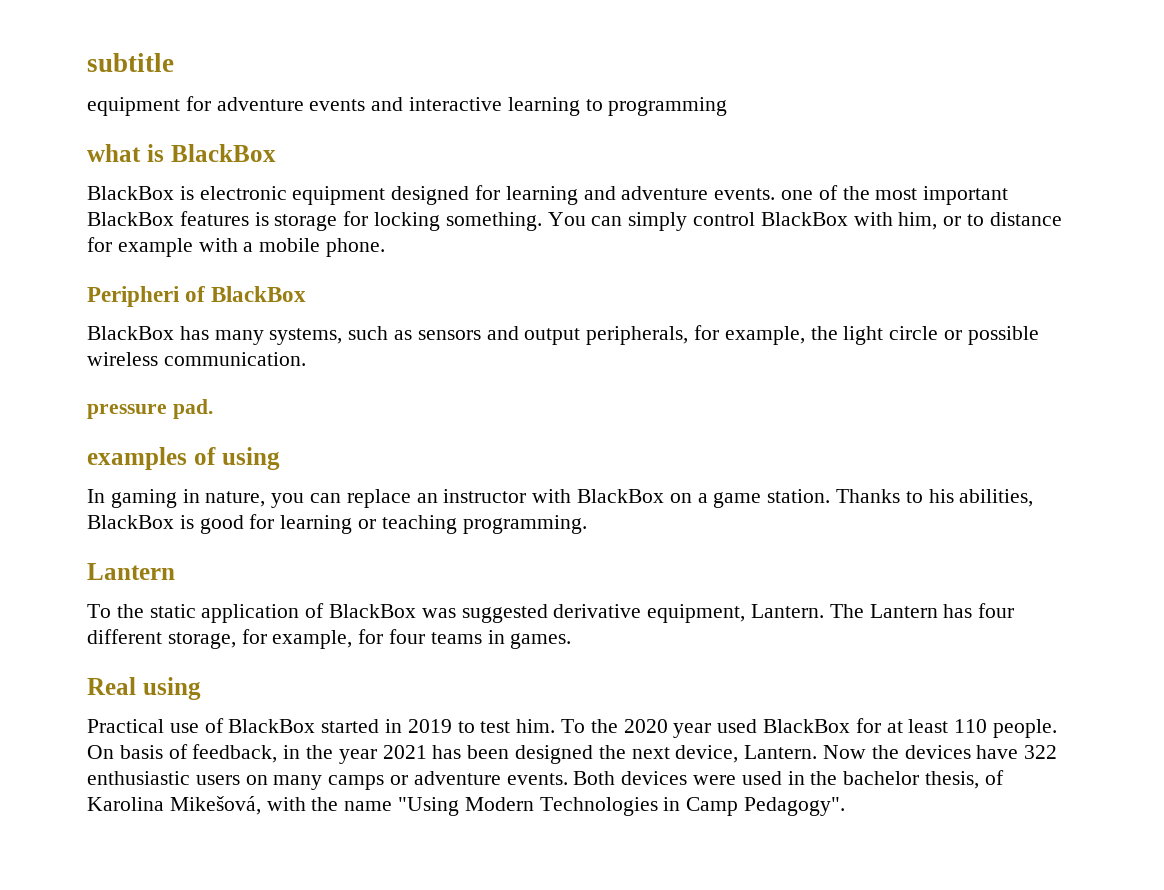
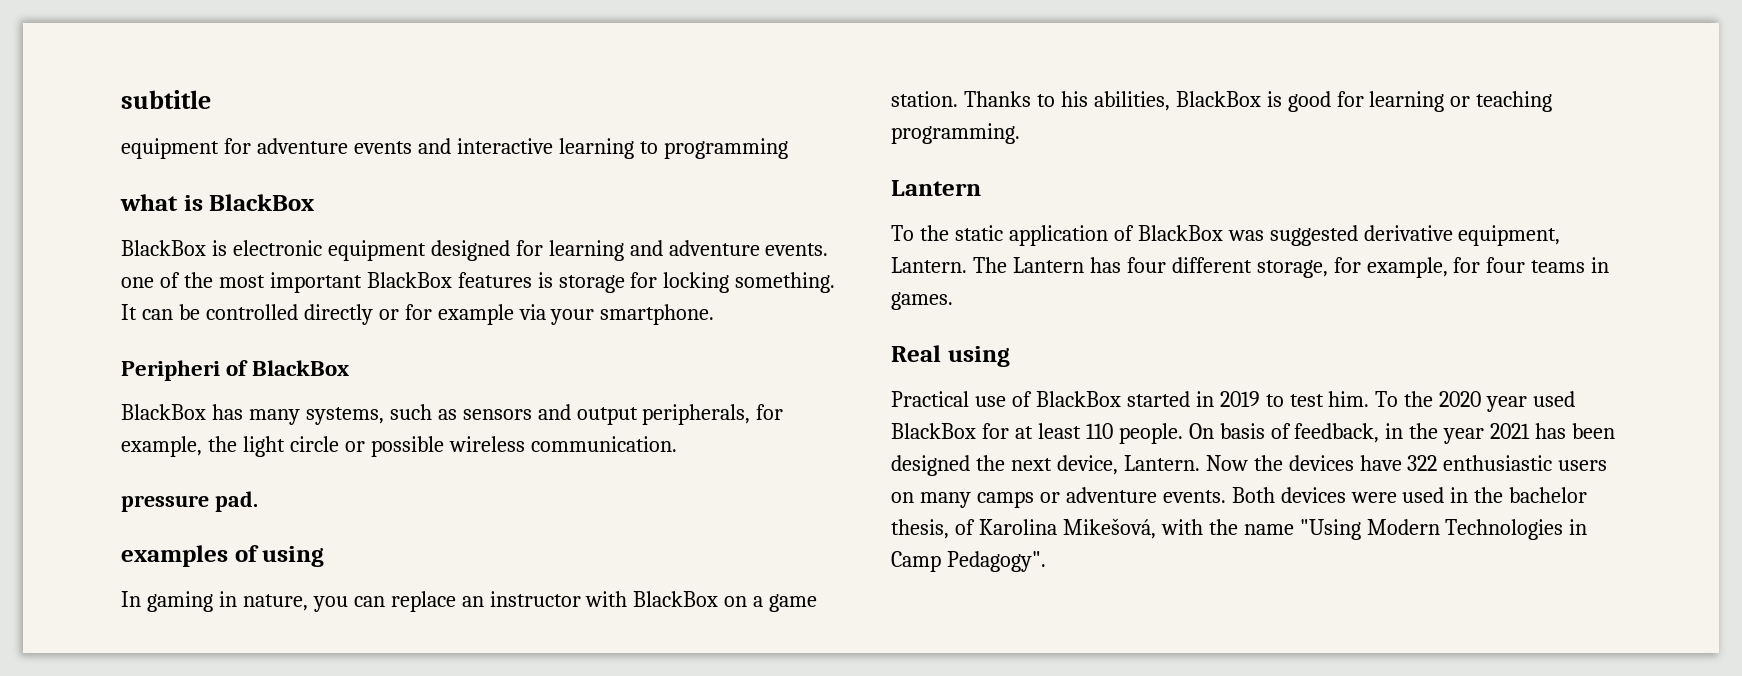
[547,212,1062,231] [87,237,386,257] You can simply control BlackBox with him, or to distance for example with a mobile phone. -> [121,304,715,325] It can be controlled directly or for example via your smartphone.

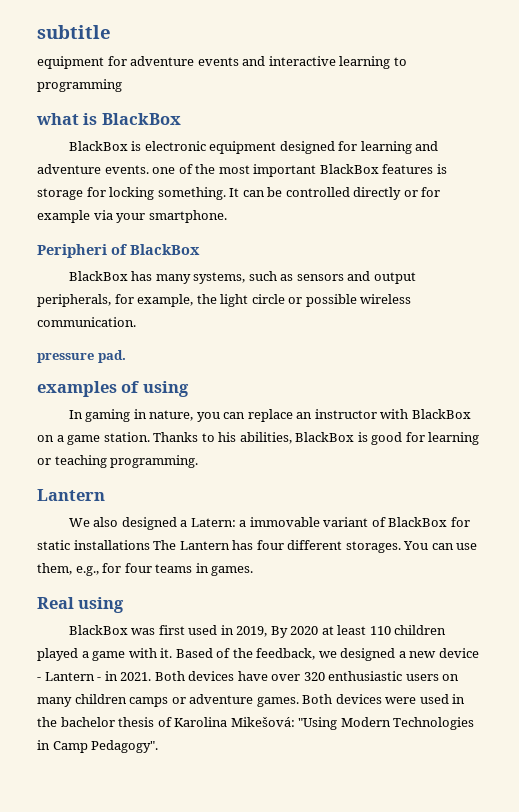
[891,225,1561,246] [891,257,967,273] To the static application of BlackBox was suggested derivative equipment, Lantern. -> [68,517,470,530] [37,540,150,550] We also designed a Latern: a immovable variant of BlackBox for static installations
[1256,257,1448,278] storage, for example, -> [345,541,478,553] [37,563,99,576] storages. You can use them, e.g.,
[891,391,1576,412] [891,423,1616,444] [891,455,1438,476] Practical use of BlackBox started in 2019 to test him. To the 2020 year used BlackBox for at least 110 people. On basis of feedback, in the year 2021 has been designed the next device, Lantern. Now the devices have 322 -> [68,625,447,638] [37,648,479,661] [37,671,325,681] BlackBox was first used in 2019, By 2020 at least 110 children played a game with it. Based of the feedback, we designed a new device - Lantern - in 2021. Both devices have over 320
(971, 500) none -> [74,694,127,704] children
[1162,490,1226,503] events. -> [256,697,299,707] games.
[891,519,949,539] thesis, -> [118,717,155,727] thesis
[1062,518,1294,539] Mikešová, with the name -> [230,717,295,727] Mikešová:

